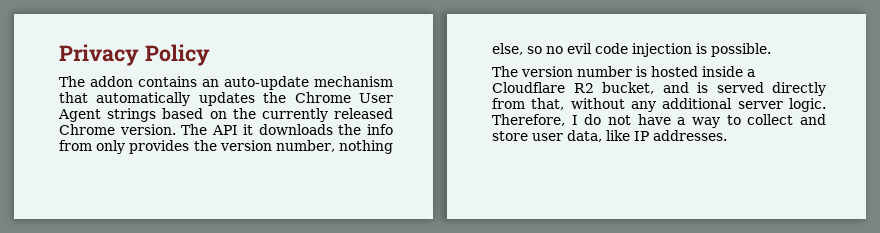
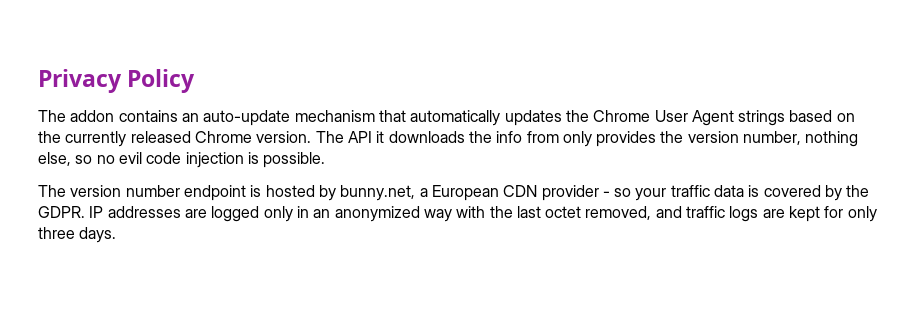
(632, 71) none -> [183,185,246,201] endpoint
[702,66,755,77] [492,82,826,96] [492,98,826,112] [492,114,826,128] [492,130,727,142] inside a Cloudflare R2 bucket, and is served directly from that, without any additional server logic. Therefore, I do not have a way to collect and store user data, like IP addresses. -> [318,185,870,201] [38,206,877,222] [38,227,117,243] by bunny.net, a European CDN provider - so your traffic data is covered by the GDPR. IP addresses are logged only in an anonymized way with the last octet removed, and traffic logs are kept for only three days.

